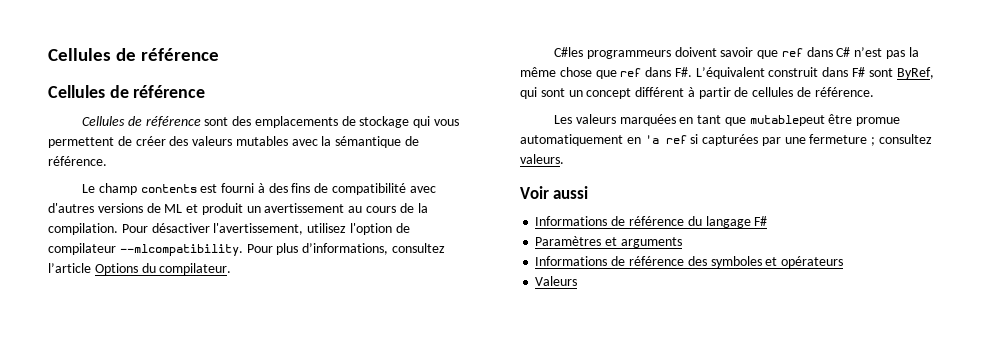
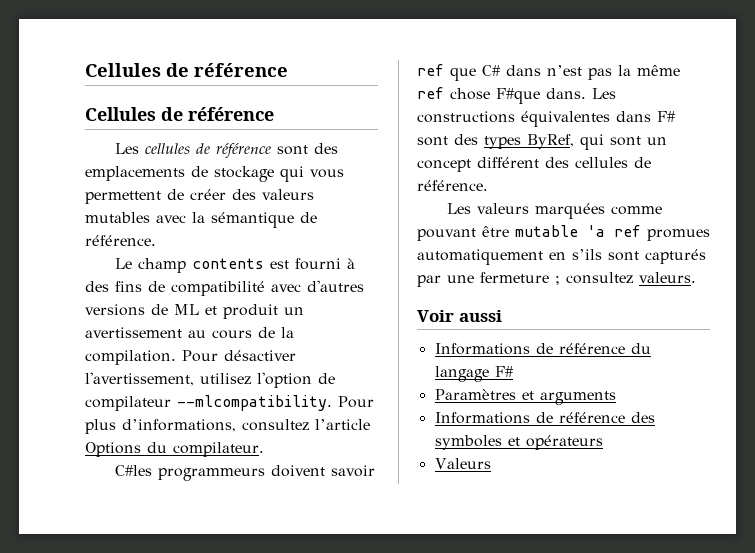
[81,116,125,126] Cellules -> [114,143,190,154] Les cellules
[757,47,919,59] [520,67,819,79] que ref dans C# n’est pas la même chose que ref dans F#. L’équivalent construit -> [417,64,680,81] [417,87,616,104] [417,111,610,127] ref que C# dans n’est pas la même ref chose F#que dans. Les constructions équivalentes
(893, 72) none -> [454,134,521,149] des types
[687,87,749,99] à partir de -> [545,157,569,168] des
[679,114,901,126] [520,134,759,146] en tant que mutablepeut être promue automatiquement en 'a ref si capturées -> [610,206,662,215] [417,225,710,241] [417,249,706,265] comme pouvant être mutable 'a ref promues automatiquement en s’ils sont capturés

